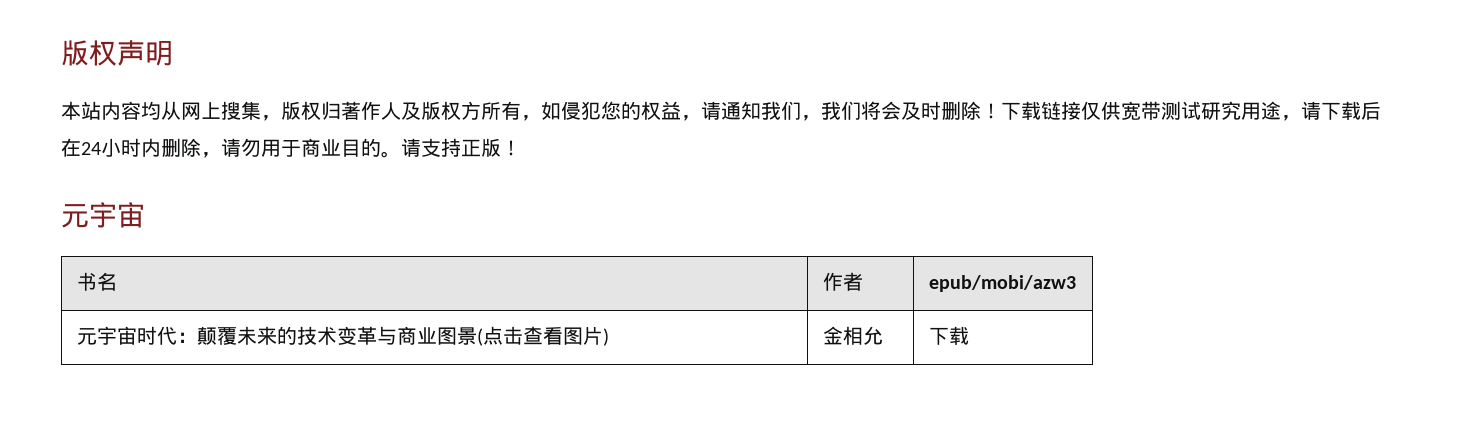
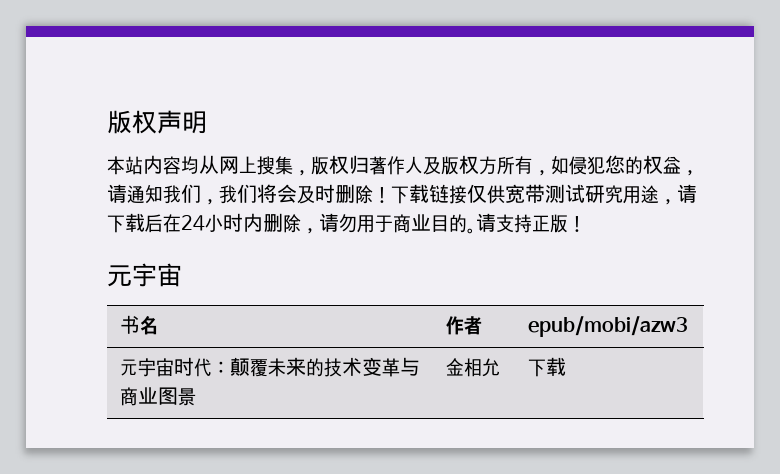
[476,326,609,346] (点击查看图片) -> (197, 397) none

